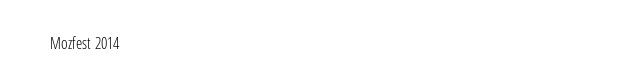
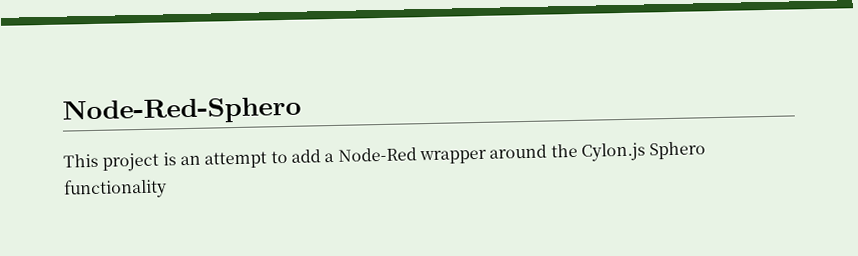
[50,36,121,49] Mozfest 2014 -> [62,95,302,126] [63,141,707,172] [64,178,167,200] Node-Red-Sphero // This project is an attempt to add a Node-Red wrapper around the Cylon.js Sphero functionality

